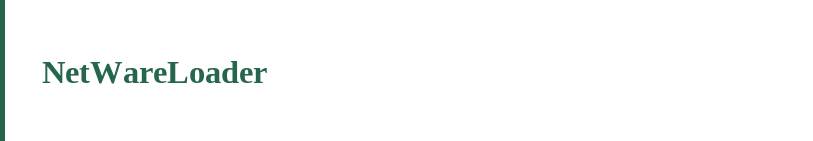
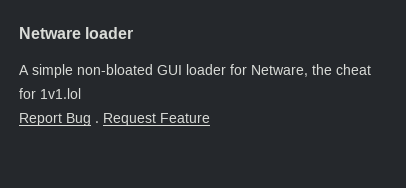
[42,61,267,84] NetWareLoader -> [19,27,134,39] [19,64,371,78] [19,88,81,99] [19,113,210,126] Netware loader // A simple non-bloated GUI loader for Netware, the cheat for 1v1.lol // Report Bug . Request Feature

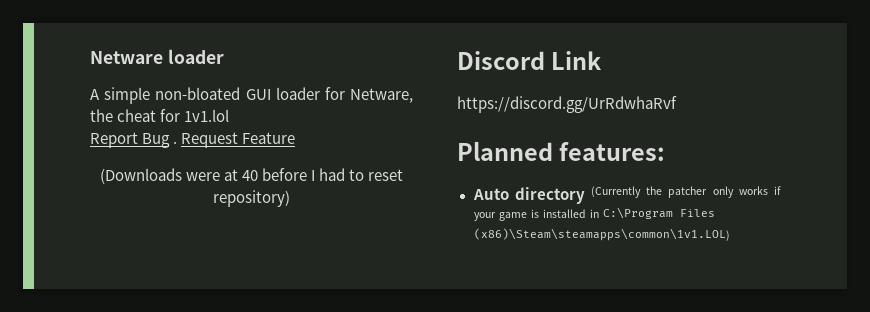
(210, 118) none -> [99,168,404,184] [213,190,290,207] [457,51,603,70] [457,96,677,113] [457,141,666,161] [472,186,781,204] [473,207,715,221] [473,228,730,241] // (Downloads were at 40 before I had to reset repository) // Discord Link // https://discord.gg/UrRdwhaRvf // Planned features: // Auto directory (Currently the patcher only works if your game is installed in C:\Program Files (x86)\Steam\steamapps\common\1v1.LOL)

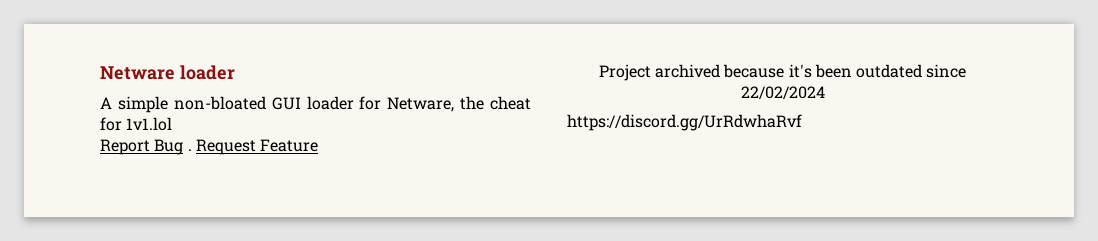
[99,168,404,184] [213,190,290,207] [457,51,603,70] [457,96,677,113] [457,141,666,161] [472,186,781,204] [473,207,715,221] [473,228,730,241] (Downloads were at 40 before I had to reset repository) // Discord Link // https://discord.gg/UrRdwhaRvf // Planned features: // Auto directory (Currently the patcher only works if your game is installed in C:\Program Files (x86)\Steam\steamapps\common\1v1.LOL) -> [598,64,967,81] [740,86,825,99] [567,114,802,131] Project archived because it's been outdated since 22/02/2024 // https://discord.gg/UrRdwhaRvf

